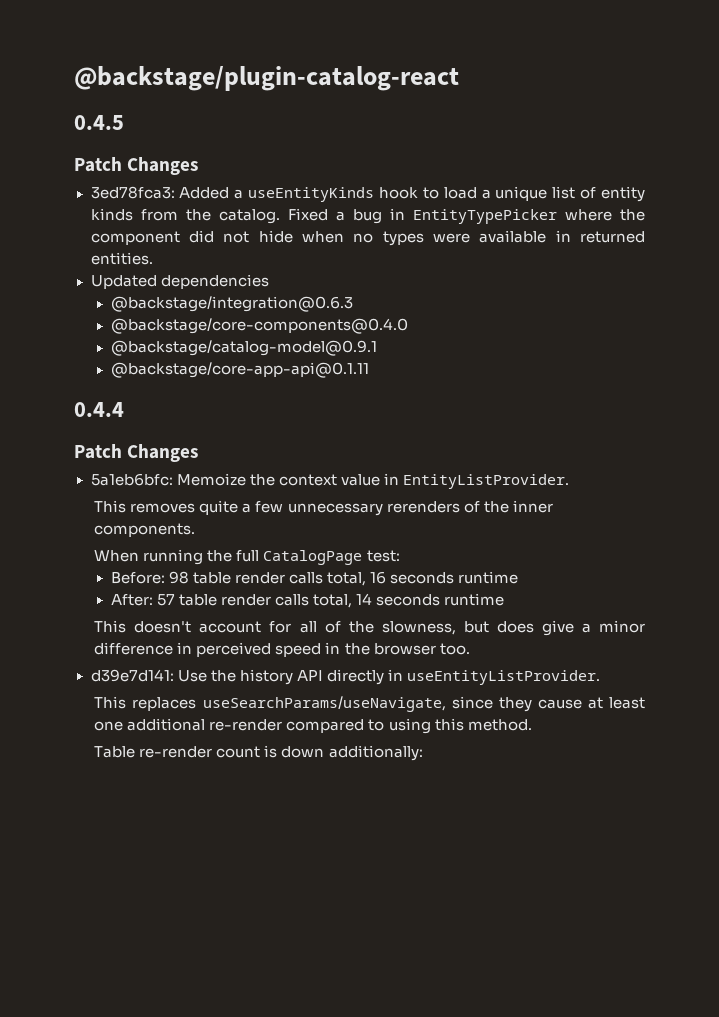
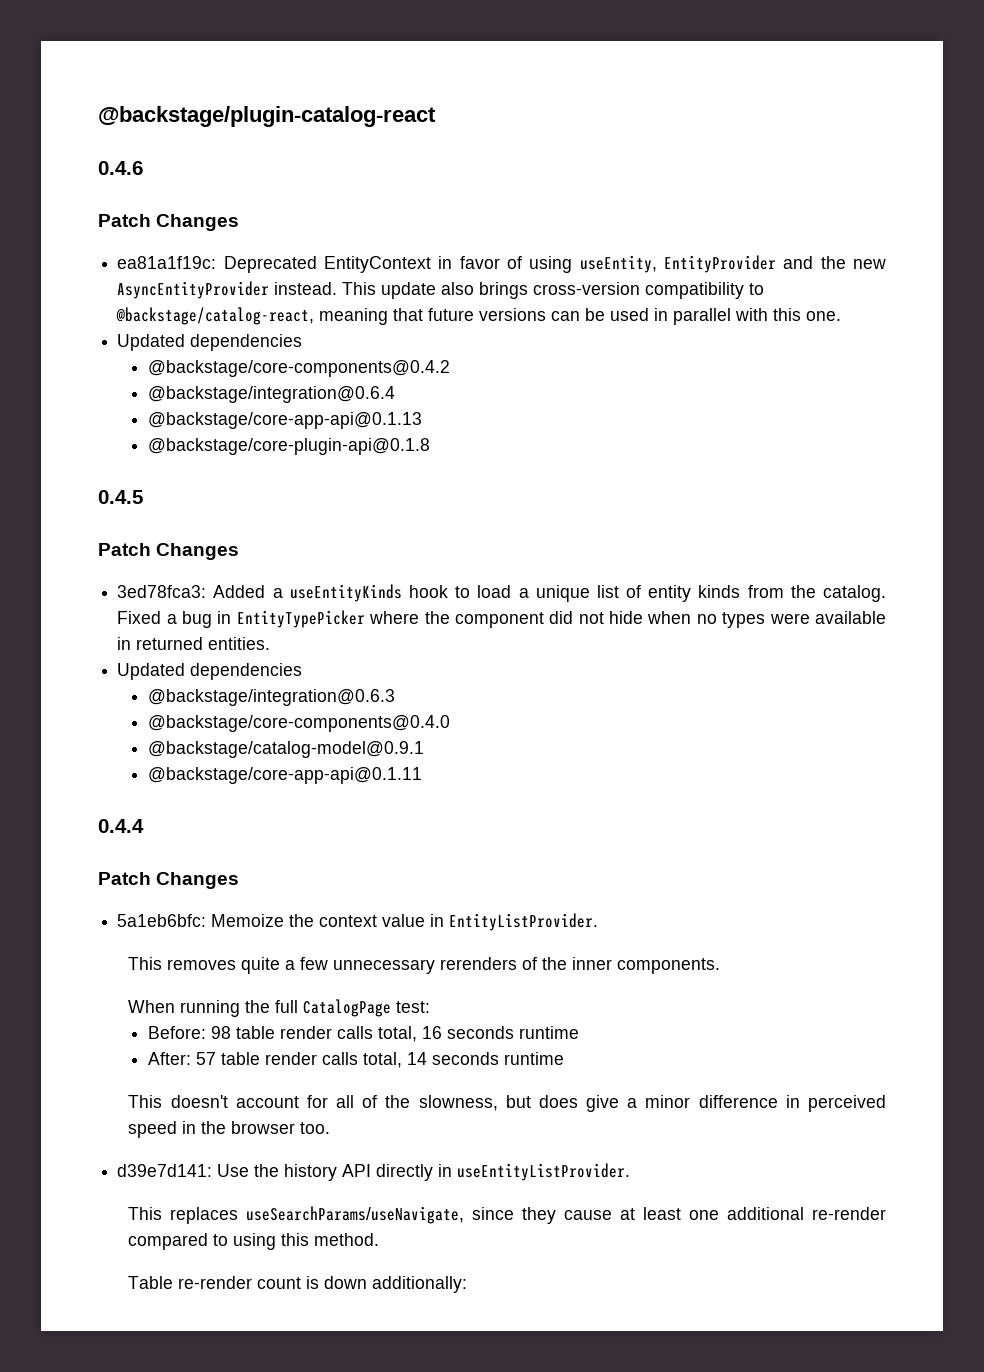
(459, 78) none -> [98,161,143,175] [98,214,240,231] [117,255,886,273] [117,281,765,299] [116,307,842,325] [117,334,303,351] [147,360,450,377] [147,386,395,403] [147,412,422,429] [147,438,430,455] // 0.4.6 // Patch Changes // ea81a1f19c: Deprecated EntityContext in favor of using useEntity, EntityProvider and the new AsyncEntityProvider instead. This update also brings cross-version compatibility to @backstage/catalog-react, meaning that future versions can be used in parallel with this one. // Updated dependencies // @backstage/core-components@0.4.2 // @backstage/integration@0.6.4 // @backstage/core-app-api@0.1.13 // @backstage/core-plugin-api@0.1.8

